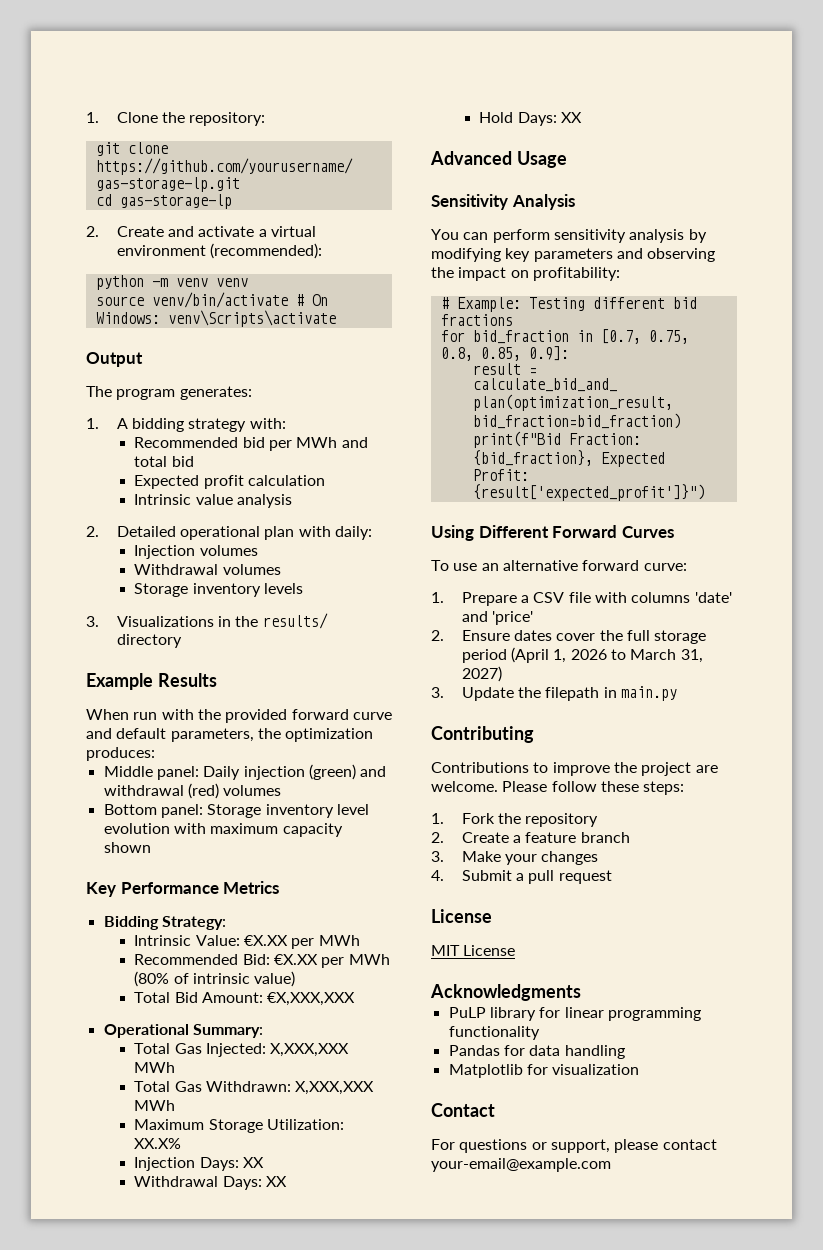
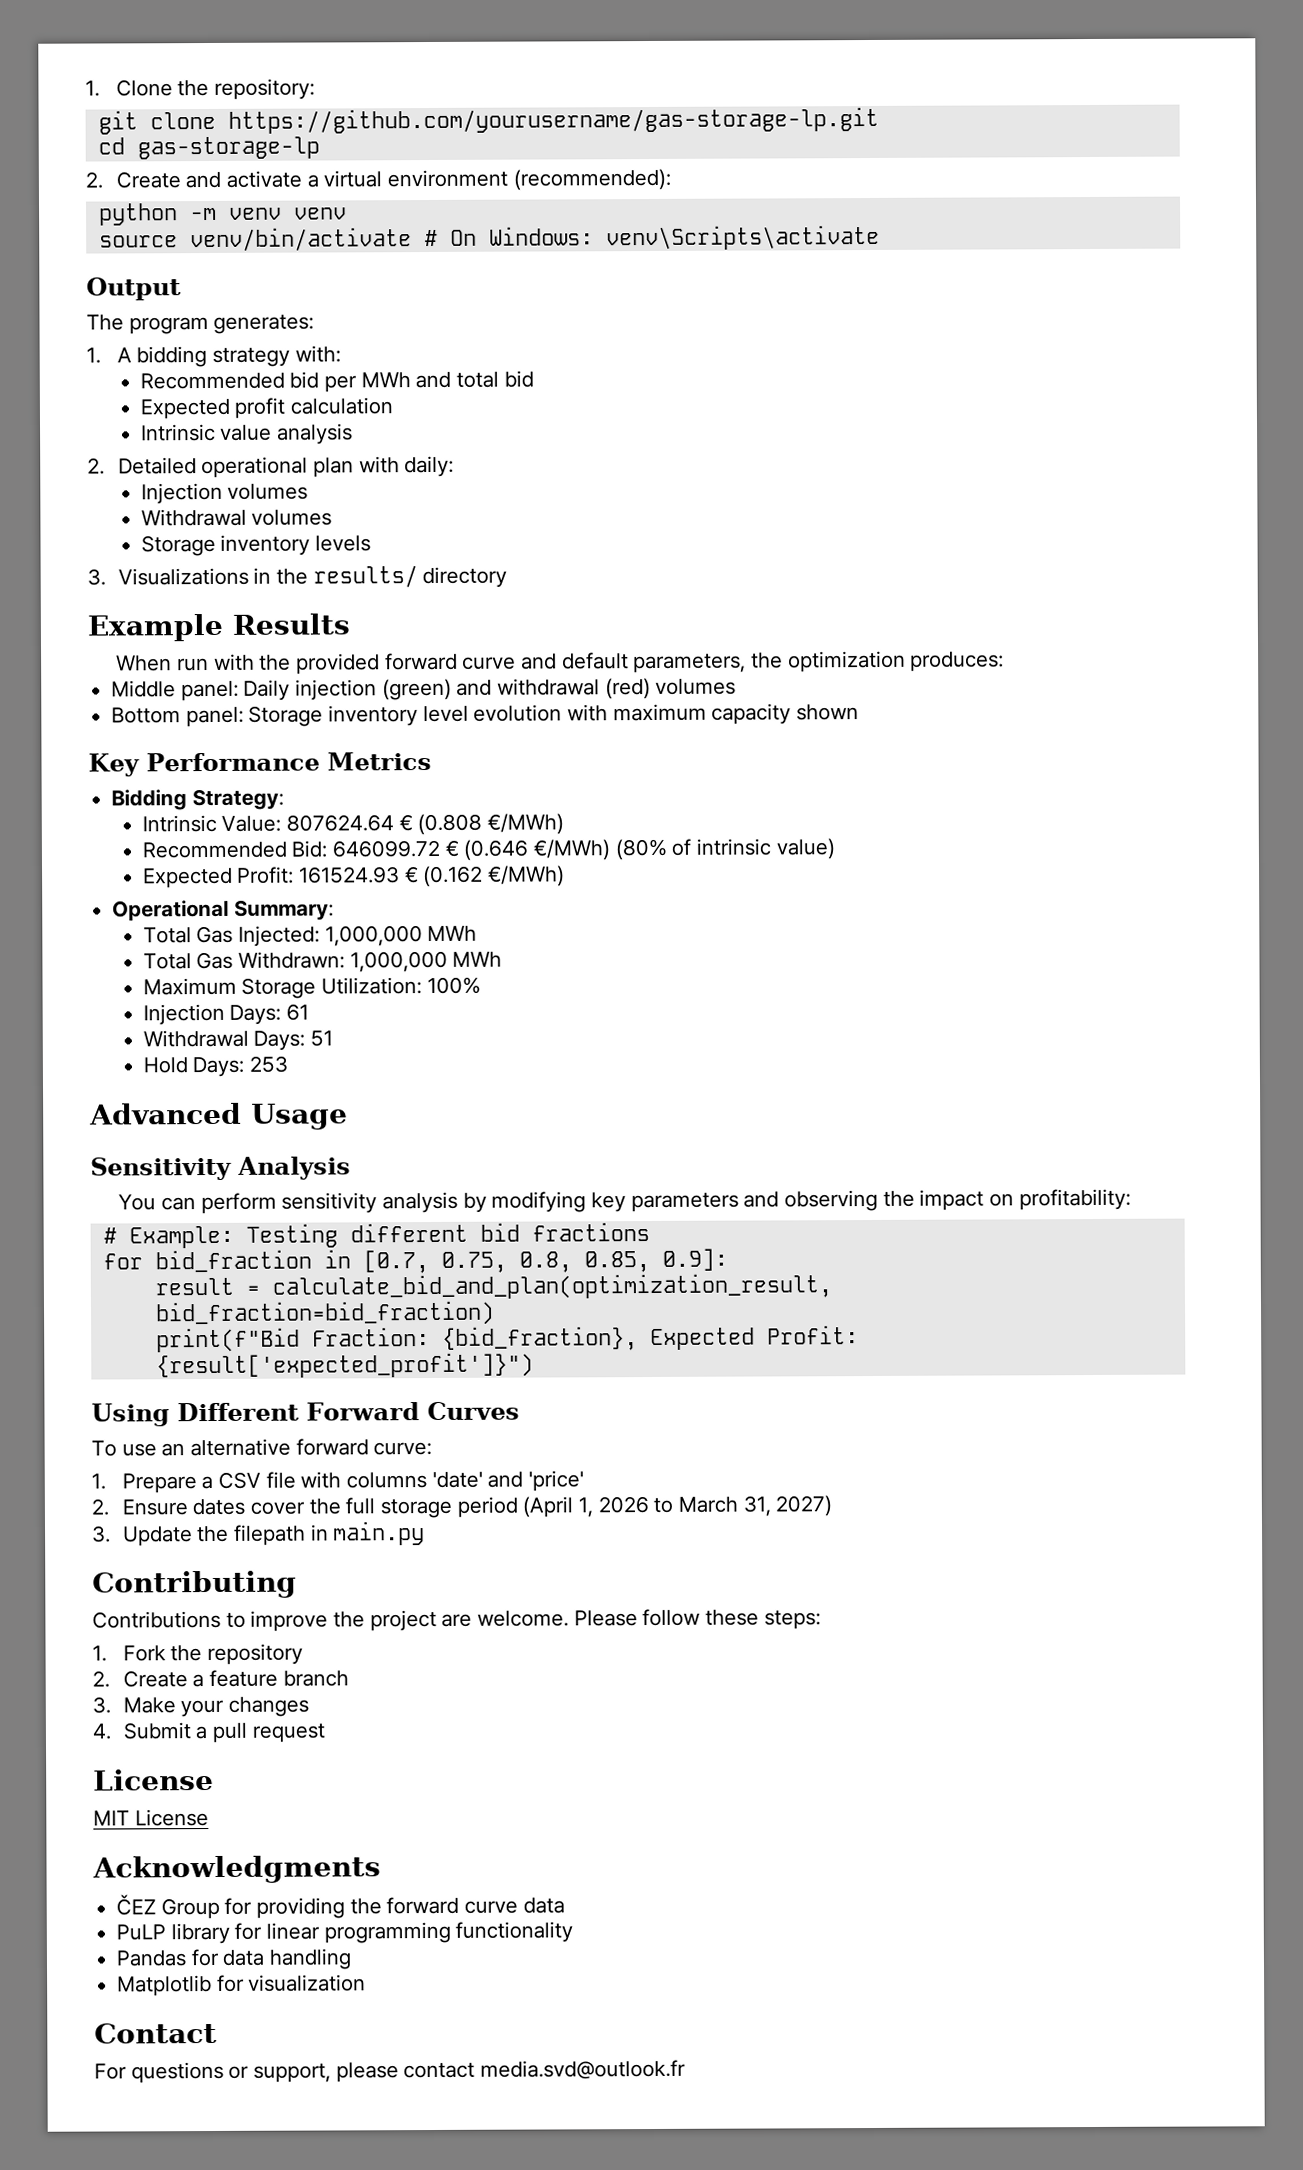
[244,935,360,949] [134,954,390,968] [134,971,296,987] [134,992,356,1006] €X.XX per MWh // Recommended Bid: €X.XX per MWh (80% of intrinsic value) // Total Bid Amount: €X,XXX,XXX -> [286,813,565,836] [141,838,835,861] [142,865,566,889] 807624.64 € (0.808 €/MWh) // Recommended Bid: 646099.72 € (0.646 €/MWh) (80% of intrinsic value) // Expected Profit: 161524.93 € (0.162 €/MWh)
[270,1043,350,1057] X,XXX,XXX -> [324,925,423,947] 1,000,000
[295,1081,375,1095] X,XXX,XXX -> [349,950,448,973] 1,000,000
[134,1138,182,1149] XX.X% -> [426,976,481,995] 100%
[243,1157,265,1168] XX -> [286,1003,310,1021] 61
[266,1176,288,1187] XX -> [310,1030,334,1047] 51
[561,112,583,123] XX -> [249,1055,289,1073] 253
(581, 992) none -> [116,1894,565,1920] // ČEZ Group for providing the forward curve data
[431,1158,611,1172] your-email@example.com -> [480,2059,687,2080] media.svd@outlook.fr

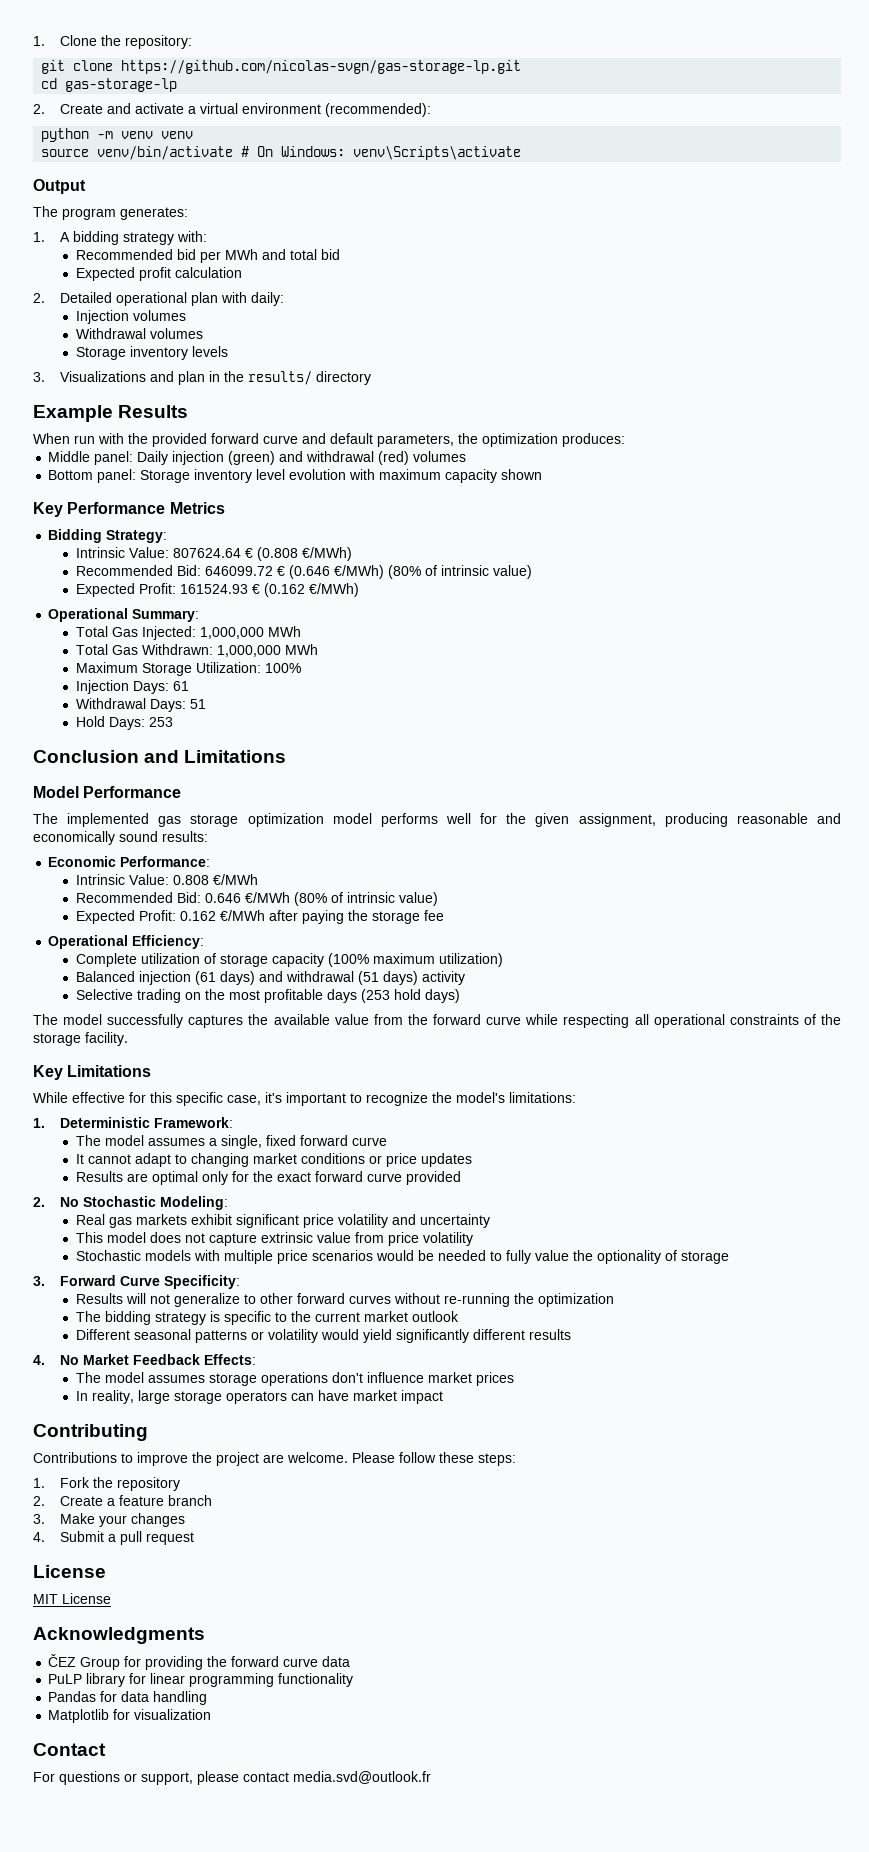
[227,106,879,134] https://github.com/yourusername/gas-storage-lp.git -> [121,60,522,74] https://github.com/nicolas-svgn/gas-storage-lp.git
[139,423,354,445] // Intrinsic value analysis -> (242, 272) none
(249, 576) none -> [150,371,206,385] and plan
[89,1102,348,1130] [90,1156,351,1181] [118,1188,1131,1215] [102,1222,650,1249] [102,1248,728,1274] [154,1273,832,1300] [154,1300,495,1327] [155,1325,859,1353] [155,1352,534,1379] [91,1401,520,1427] [91,1438,433,1457] [91,1470,584,1494] [91,1495,833,1519] [91,1521,426,1547] Advanced Usage // Sensitivity Analysis // You can perform sensitivity analysis by modifying key parameters and observing the impact on profitability: // # Example: Testing different bid fractions // for bid_fraction in [0.7, 0.75, 0.8, 0.85, 0.9]: // result = calculate_bid_and_plan(optimization_result, bid_fraction=bid_fraction) // print(f"Bid Fraction: {bid_fraction}, Expected Profit: {result['expected_profit']}") // Using Different Forward Curves // To use an alternative forward curve: // 1. Prepare a CSV file with columns 'date' and 'price' // 2. Ensure dates cover the full storage period (April 1, 2026 to March 31, 2027) // 3. Update the filepath in main.py -> [33,750,287,763] [33,786,182,798] [33,813,841,827] [33,831,208,845] [48,856,211,867] [75,874,258,885] [75,892,438,906] [75,910,444,924] [48,935,205,949] [75,953,503,967] [75,971,465,985] [75,989,460,1003] [33,1014,842,1028] [33,1032,128,1046] [33,1065,152,1080] [33,1092,576,1106] [33,1117,234,1128] [75,1135,387,1149] [75,1153,472,1167] [75,1171,461,1185] [33,1196,229,1210] [75,1214,490,1228] [75,1232,473,1246] [75,1250,729,1264] [33,1275,241,1289] [75,1293,614,1307] [75,1311,459,1325] [75,1329,571,1343] [33,1354,257,1365] [75,1372,514,1386] [75,1390,443,1404] Conclusion and Limitations // Model Performance // The implemented gas storage optimization model performs well for the given assignment, producing reasonable and economically sound results: // Economic Performance: // Intrinsic Value: 0.808 €/MWh // Recommended Bid: 0.646 €/MWh (80% of intrinsic value) // Expected Profit: 0.162 €/MWh after paying the storage fee // Operational Efficiency: // Complete utilization of storage capacity (100% maximum utilization) // Balanced injection (61 days) and withdrawal (51 days) activity // Selective trading on the most profitable days (253 hold days) // The model successfully captures the available value from the forward curve while respecting all operational constraints of the storage facility. // Key Limitations // While effective for this specific case, it's important to recognize the model's limitations: // 1. Deterministic Framework: // The model assumes a single, fixed forward curve // It cannot adapt to changing market conditions or price updates // Results are optimal only for the exact forward curve provided // 2. No Stochastic Modeling: // Real gas markets exhibit significant price volatility and uncertainty // This model does not capture extrinsic value from price volatility // Stochastic models with multiple price scenarios would be needed to fully value the optionality of storage // 3. Forward Curve Specificity: // Results will not generalize to other forward curves without re-running the optimization // The bidding strategy is specific to the current market outlook // Different seasonal patterns or volatility would yield significantly different results // 4. No Market Feedback Effects: // The model assumes storage operations don't influence market prices // In reality, large storage operators can have market impact

